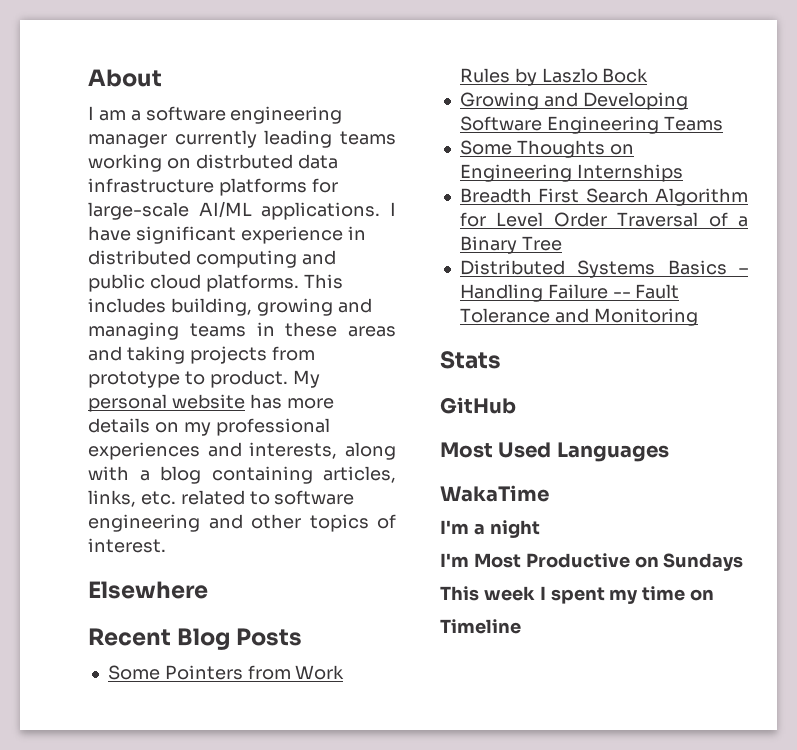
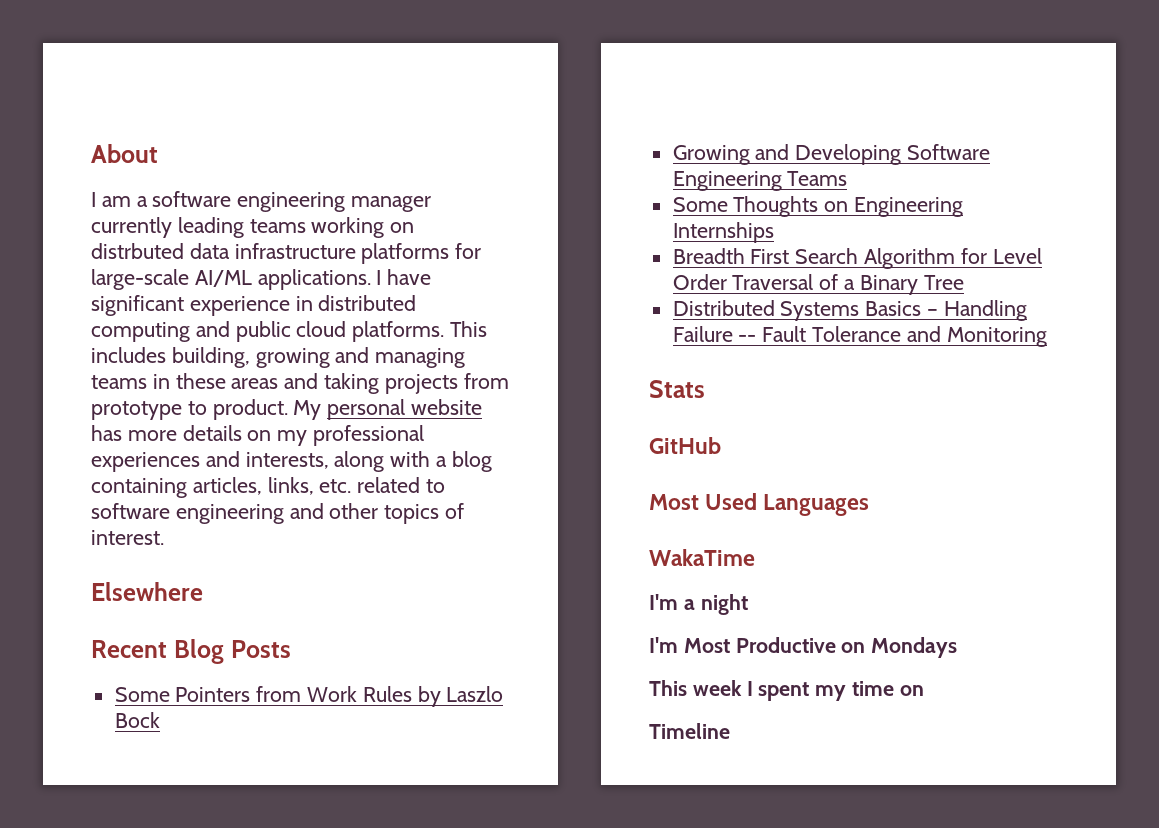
[663,553,744,571] Sundays -> [871,637,958,658] Mondays

